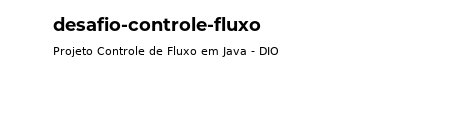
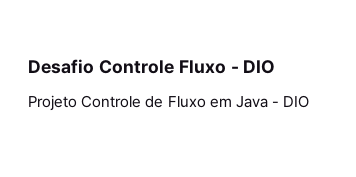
[53,16,261,31] desafio-controle-fluxo -> [28,59,276,74] Desafio Controle Fluxo - DIO

